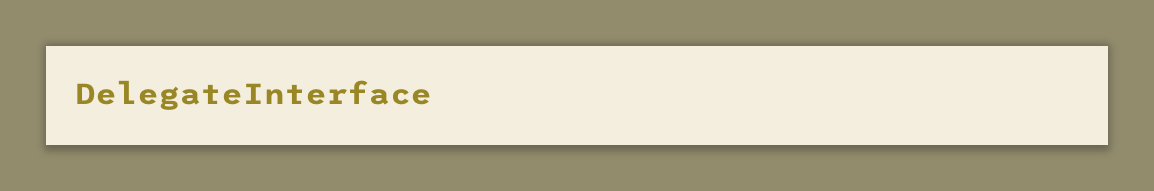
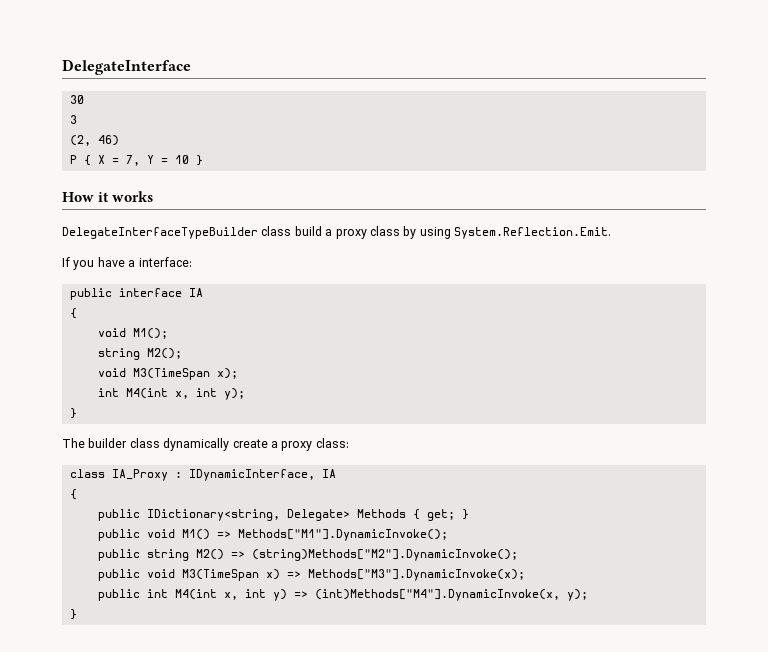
(432, 95) none -> [69,95,84,104] [69,115,77,124] [69,135,119,146] [69,155,203,166] [62,191,154,202] [62,226,611,239] [62,257,192,270] [69,288,203,300] [69,308,77,319] [97,328,168,339] [97,348,182,360] [97,368,238,380] [97,388,245,400] [69,408,77,419] [62,438,349,451] [69,469,336,481] [69,489,77,500] [97,509,469,521] [97,529,448,541] [97,549,518,561] [97,569,525,581] [97,589,588,601] [69,609,77,620] // 30 // 3 // (2, 46) // P { X = 7, Y = 10 } // How it works // DelegateInterfaceTypeBuilder class build a proxy class by using System.Reflection.Emit. // If you have a interface: // public interface IA // { // void M1(); // string M2(); // void M3(TimeSpan x); // int M4(int x, int y); // } // The builder class dynamically create a proxy class: // class IA_Proxy : IDynamicInterface, IA // { // public IDictionary<string, Delegate> Methods { get; } // public void M1() => Methods["M1"].DynamicInvoke(); // public string M2() => (string)Methods["M2"].DynamicInvoke(); // public void M3(TimeSpan x) => Methods["M3"].DynamicInvoke(x); // public int M4(int x, int y) => (int)Methods["M4"].DynamicInvoke(x, y); // }

